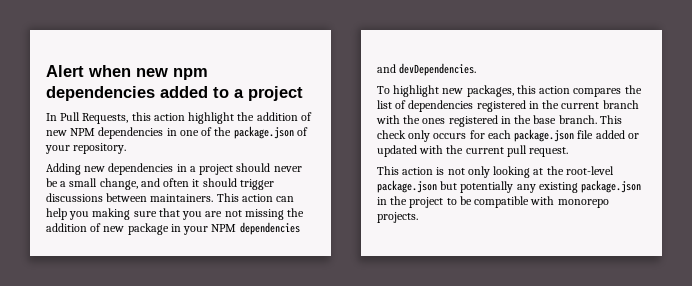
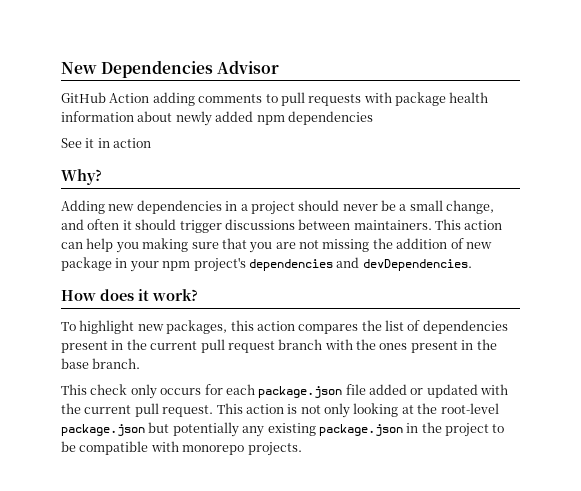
[46,65,208,80] [46,86,303,101] [46,112,312,124] [46,126,308,139] [45,143,127,154] Alert when new npm dependencies added to a project // In Pull Requests, this action highlight the addition of new NPM dependencies in one of the package.json of your repository. -> [61,60,280,78] [61,92,489,106] [61,111,373,126] [61,138,152,148] [61,169,102,185] New Dependencies Advisor // GitHub Action adding comments to pull requests with package health information about newly added npm dependencies // See it in action // Why?
[211,224,237,232] NPM -> [162,257,246,272] npm project's
(477, 69) none -> [61,289,198,301] // How does it work?
[476,100,526,112] registered -> [61,341,108,353] present
(600, 105) none -> [200,339,275,353] pull request
[448,115,498,127] registered -> [410,341,458,353] present
(597, 119) none -> (141, 363) //
(569, 152) // -> (214, 411) none

